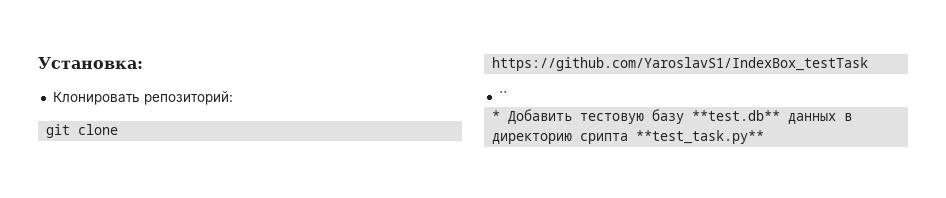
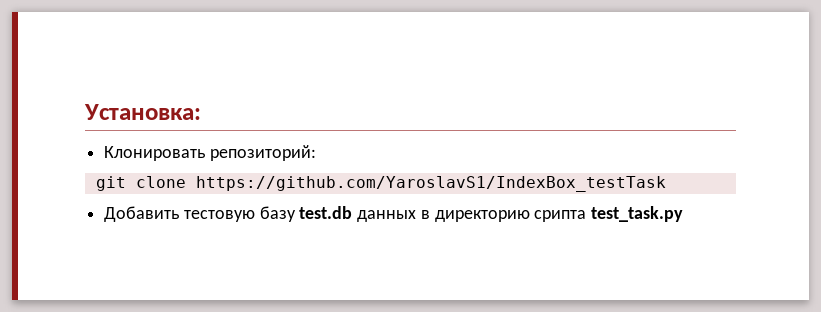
[498,91,507,101] [492,110,501,121] `` // * -> (666, 184) none
[692,110,781,121] **test.db** -> [299,206,353,219] test.db
[636,130,765,144] **test_task.py** -> [591,206,684,222] test_task.py

